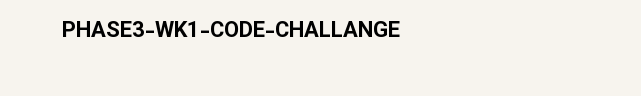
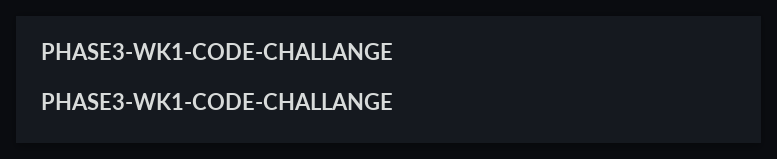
[62,21,400,37] PHASE3-WK1-CODE-CHALLANGE -> [41,43,393,60] [41,93,393,110] PHASE3-WK1-CODE-CHALLANGE // PHASE3-WK1-CODE-CHALLANGE

